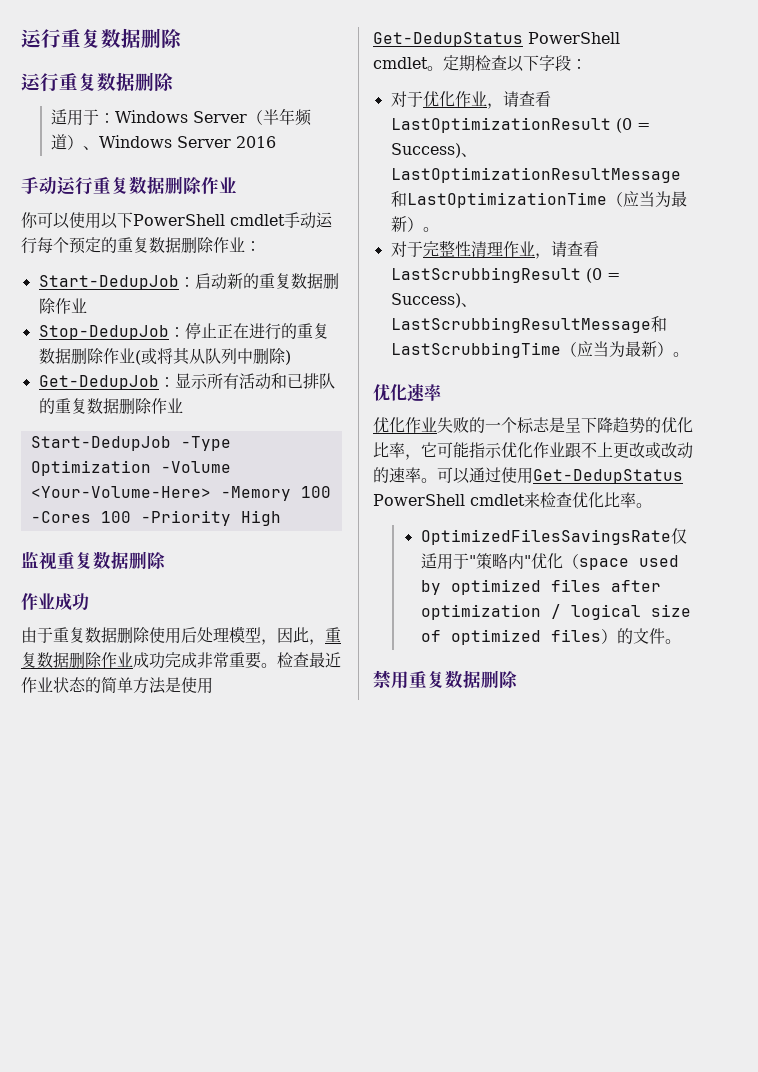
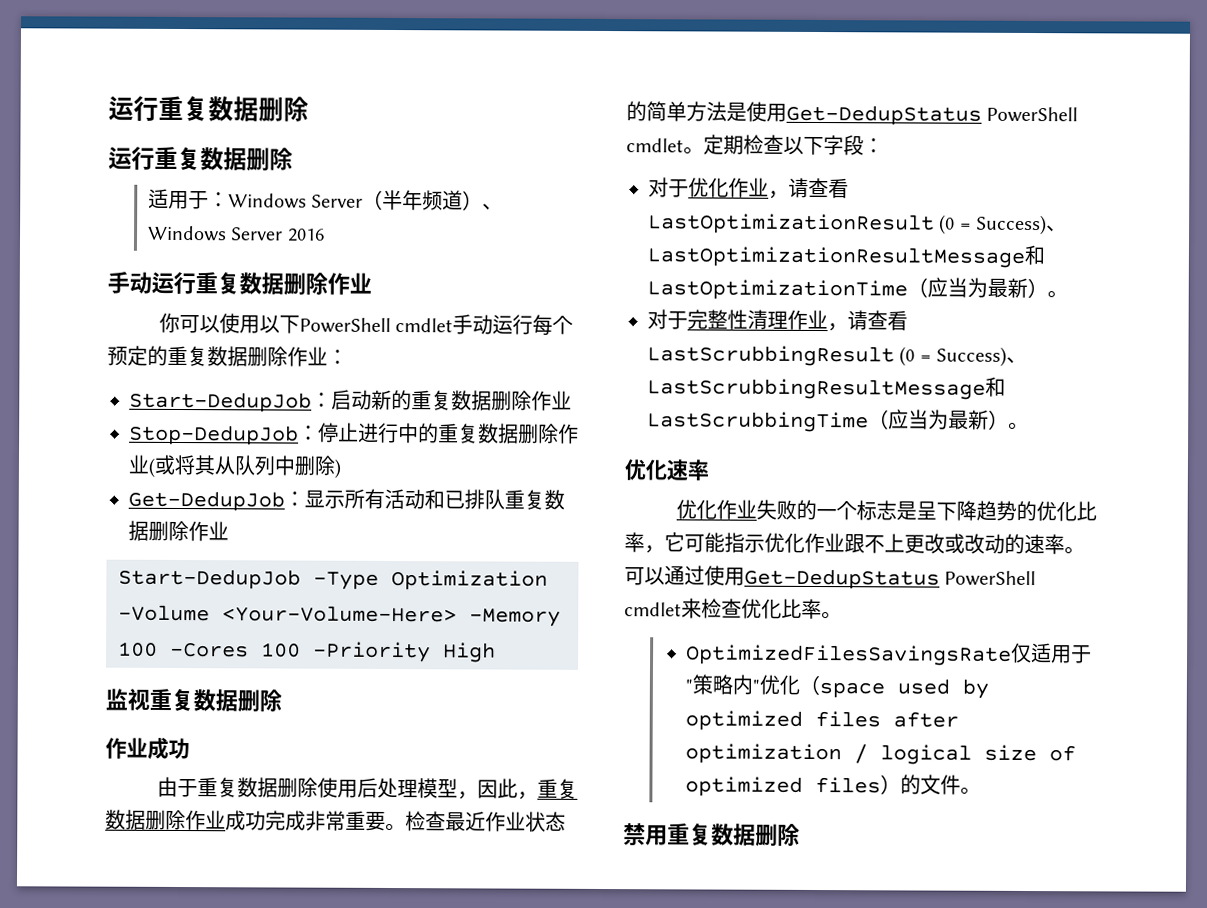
[216,323,281,340] 正在进行 -> [358,422,419,444] 进行中
[38,398,55,414] 的 -> (505, 499) none

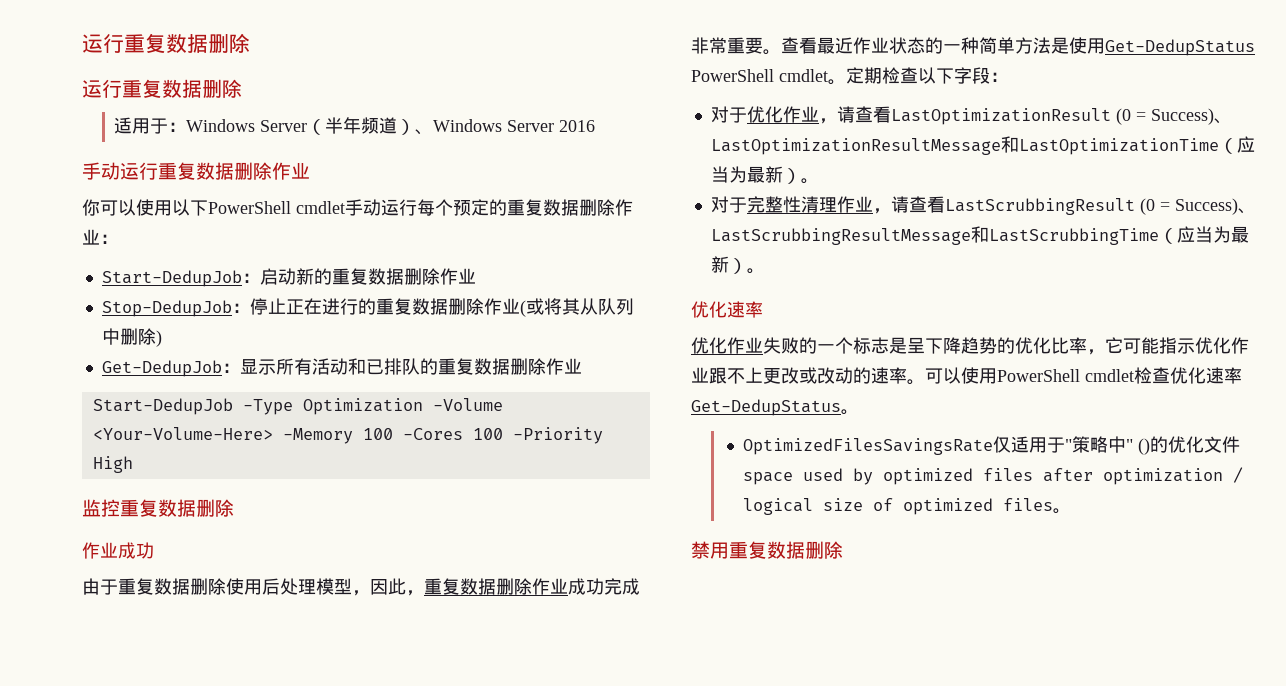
[358,422,419,444] 进行中 -> [285,298,358,315] 正在进行
(505, 499) none -> [419,358,438,375] 的
[127,688,150,711] 视 -> [101,499,120,517] 控
[405,811,446,832] 检查 -> [781,37,817,54] 查看
(647, 111) none -> [943,37,979,54] 一种
[664,565,1037,590] [624,598,702,619] 通过使用Get-DedupStatus PowerShell cmdlet来 -> [961,367,1134,384] 使用PowerShell cmdlet
[781,598,822,620] 比率 -> [1206,367,1242,384] [691,399,841,416] 速率Get-DedupStatus
[731,674,820,696] 内"优化（ -> [1108,436,1241,455] 中" ()的优化文件
[879,774,961,795] ）的文件 -> (1054, 504) none

